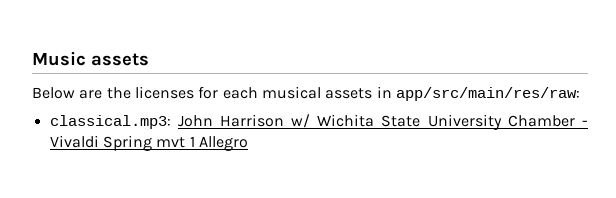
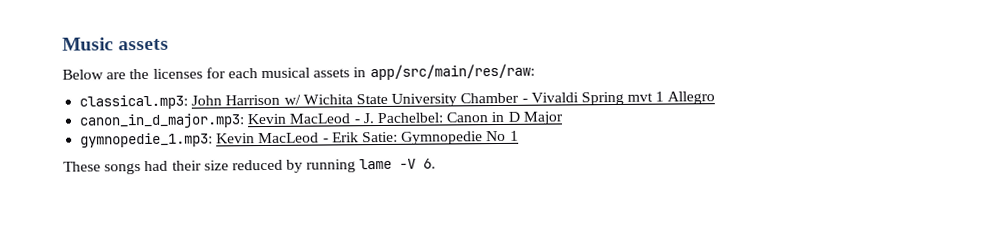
(248, 143) none -> [79,111,564,129] [80,130,519,148] [63,158,437,175] // canon_in_d_major.mp3: Kevin MacLeod - J. Pachelbel: Canon in D Major // gymnopedie_1.mp3: Kevin MacLeod - Erik Satie: Gymnopedie No 1 // These songs had their size reduced by running lame -V 6.

